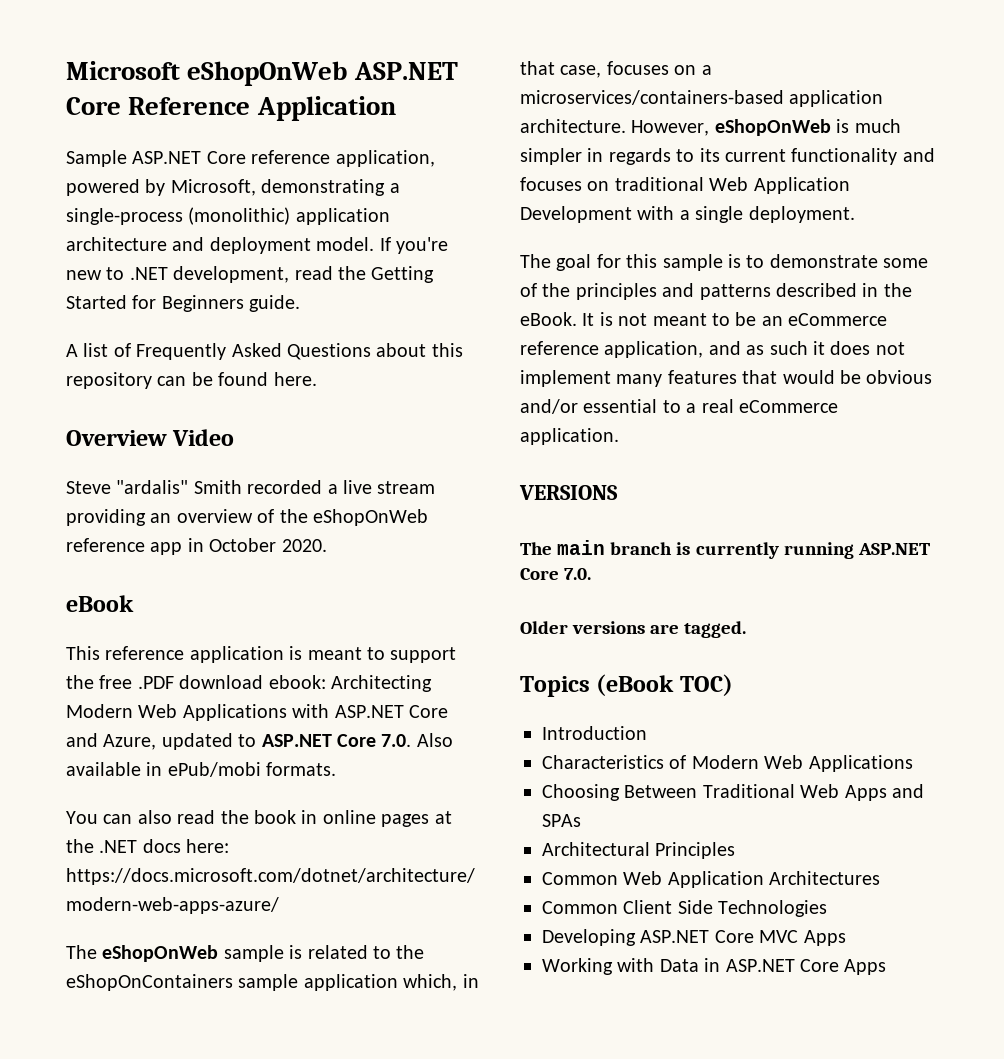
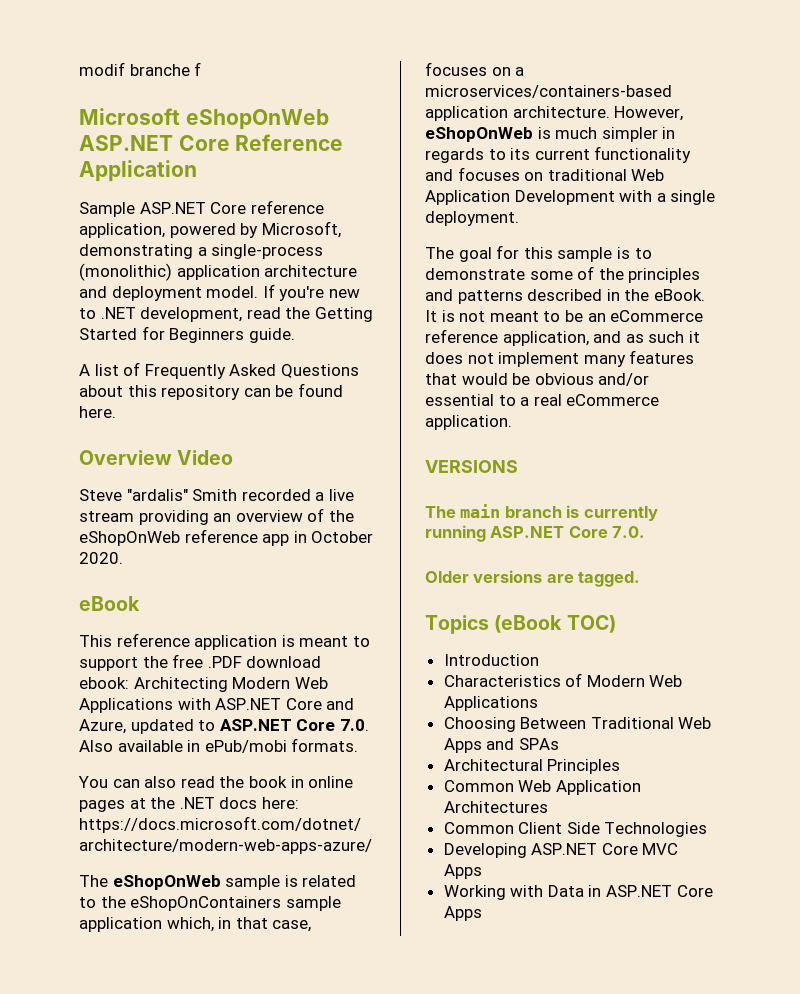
(66, 70) none -> [79,62,202,76] modif branche f //

